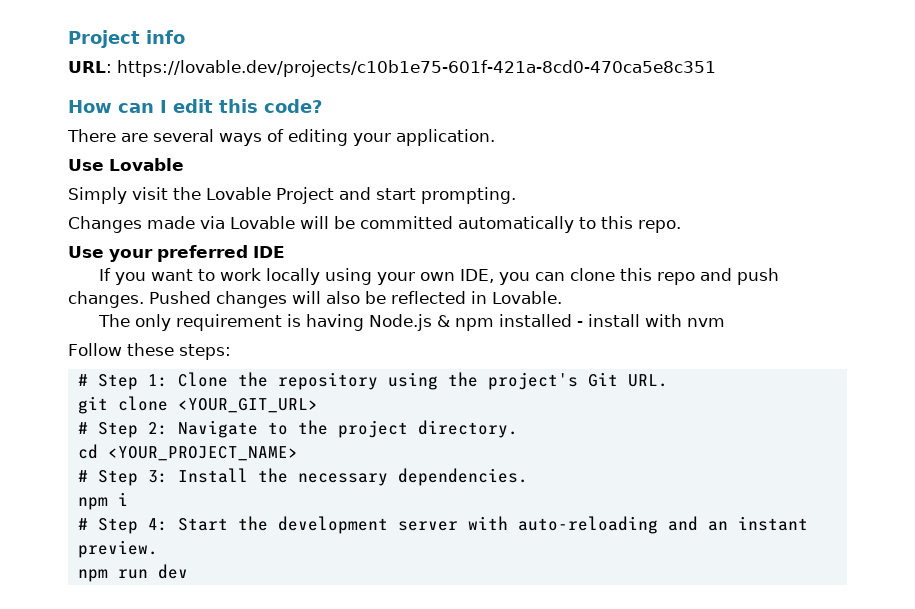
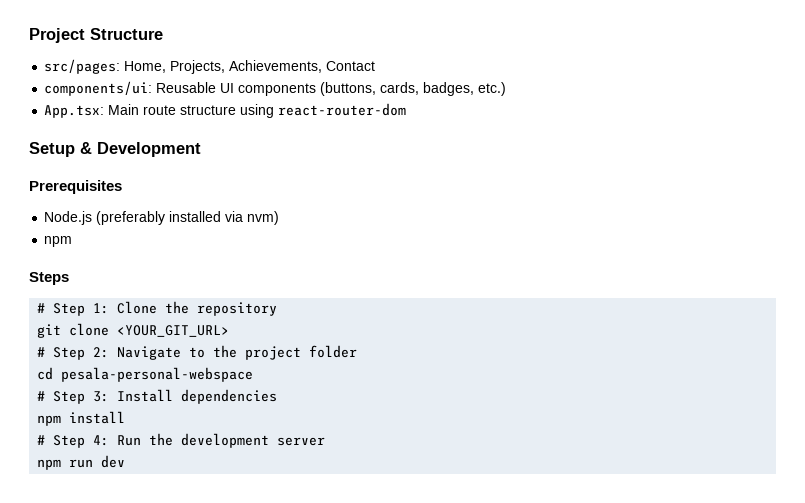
[68,30,185,48] [68,60,716,77] [68,99,322,113] [67,129,495,146] [68,158,184,171] [68,187,516,204] [68,216,681,233] [68,245,285,262] [99,268,780,285] [68,291,562,308] [98,314,726,331] [68,343,231,360] Project info // URL: https://lovable.dev/projects/c10b1e75-601f-421a-8cd0-470ca5e8c351 // How can I edit this code? // There are several ways of editing your application. // Use Lovable // Simply visit the Lovable Project and start prompting. // Changes made via Lovable will be committed automatically to this repo. // Use your preferred IDE // If you want to work locally using your own IDE, you can clone this repo and push changes. Pushed changes will also be reflected in Lovable. // The only requirement is having Node.js & npm installed - install with nvm // Follow these steps: -> [29,28,163,43] [44,59,376,74] [44,81,507,96] [44,103,407,118] [29,142,201,157] [29,180,122,194] [44,211,280,225] [44,236,73,247] [29,272,69,285] Project Structure // src/pages: Home, Projects, Achievements, Contact // components/ui: Reusable UI components (buttons, cards, badges, etc.) // App.tsx: Main route structure using react-router-dom // Setup & Development // Prerequisites // Node.js (preferably installed via nvm) // npm // Steps
[387,372,668,390] using the project's Git URL. -> (278, 309) none
[417,420,518,438] directory. -> [309,345,358,358] folder
[107,446,298,461] <YOUR_PROJECT_NAME> -> [61,367,254,382] pesala-personal-webspace
[257,468,528,486] [77,492,128,510] the necessary dependencies. // npm i -> [181,389,278,404] [37,411,126,426] dependencies // npm install
[177,518,228,531] Start -> [117,435,142,446] Run
[467,516,808,534] [77,540,158,558] with auto-reloading and an instant preview. -> (326, 441) none

